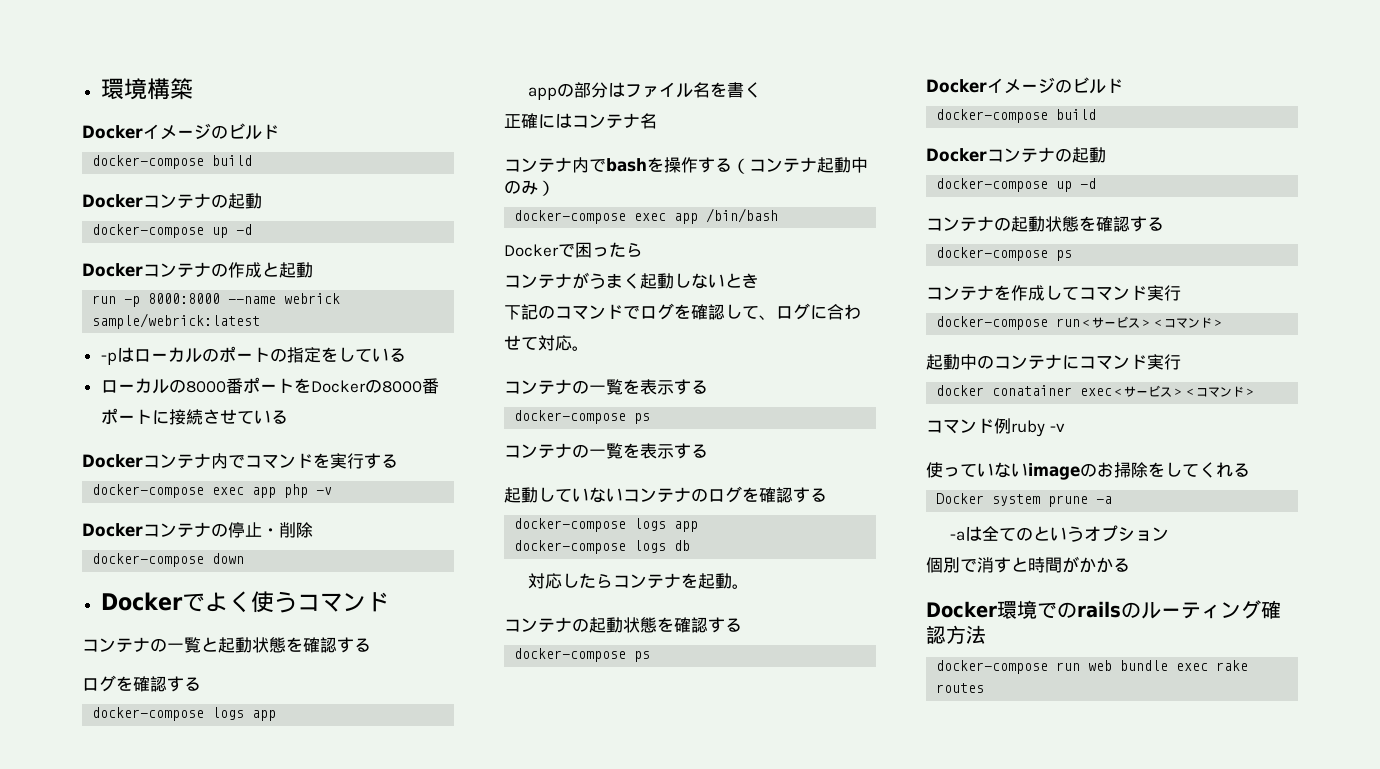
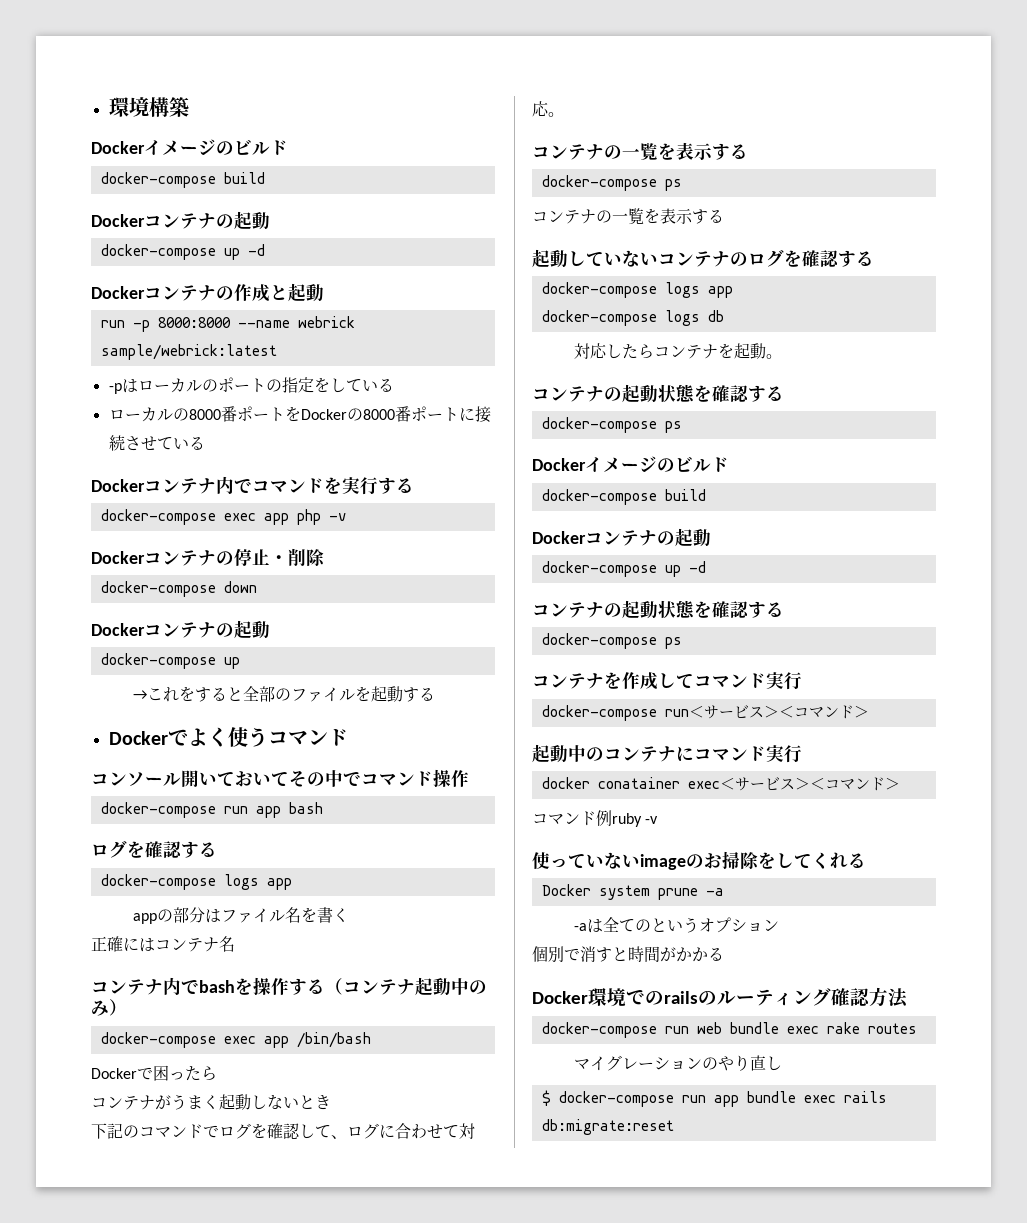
(245, 558) none -> [91,620,270,639] [100,653,240,669] [132,686,435,702] // Dockerコンテナの起動 // docker-compose up // →これをすると全部のファイルを起動する
[116,637,371,653] テナの一覧と起動状態を確認する -> [127,769,469,787] [100,802,323,818] ソール開いておいてその中でコマンド操作 // docker-compose run app bash
(985, 688) none -> [573,1055,782,1071] [541,1090,887,1107] [541,1119,674,1135] // マイグレーションのやり直し // $ docker-compose run app bundle exec rails db:migrate:reset

